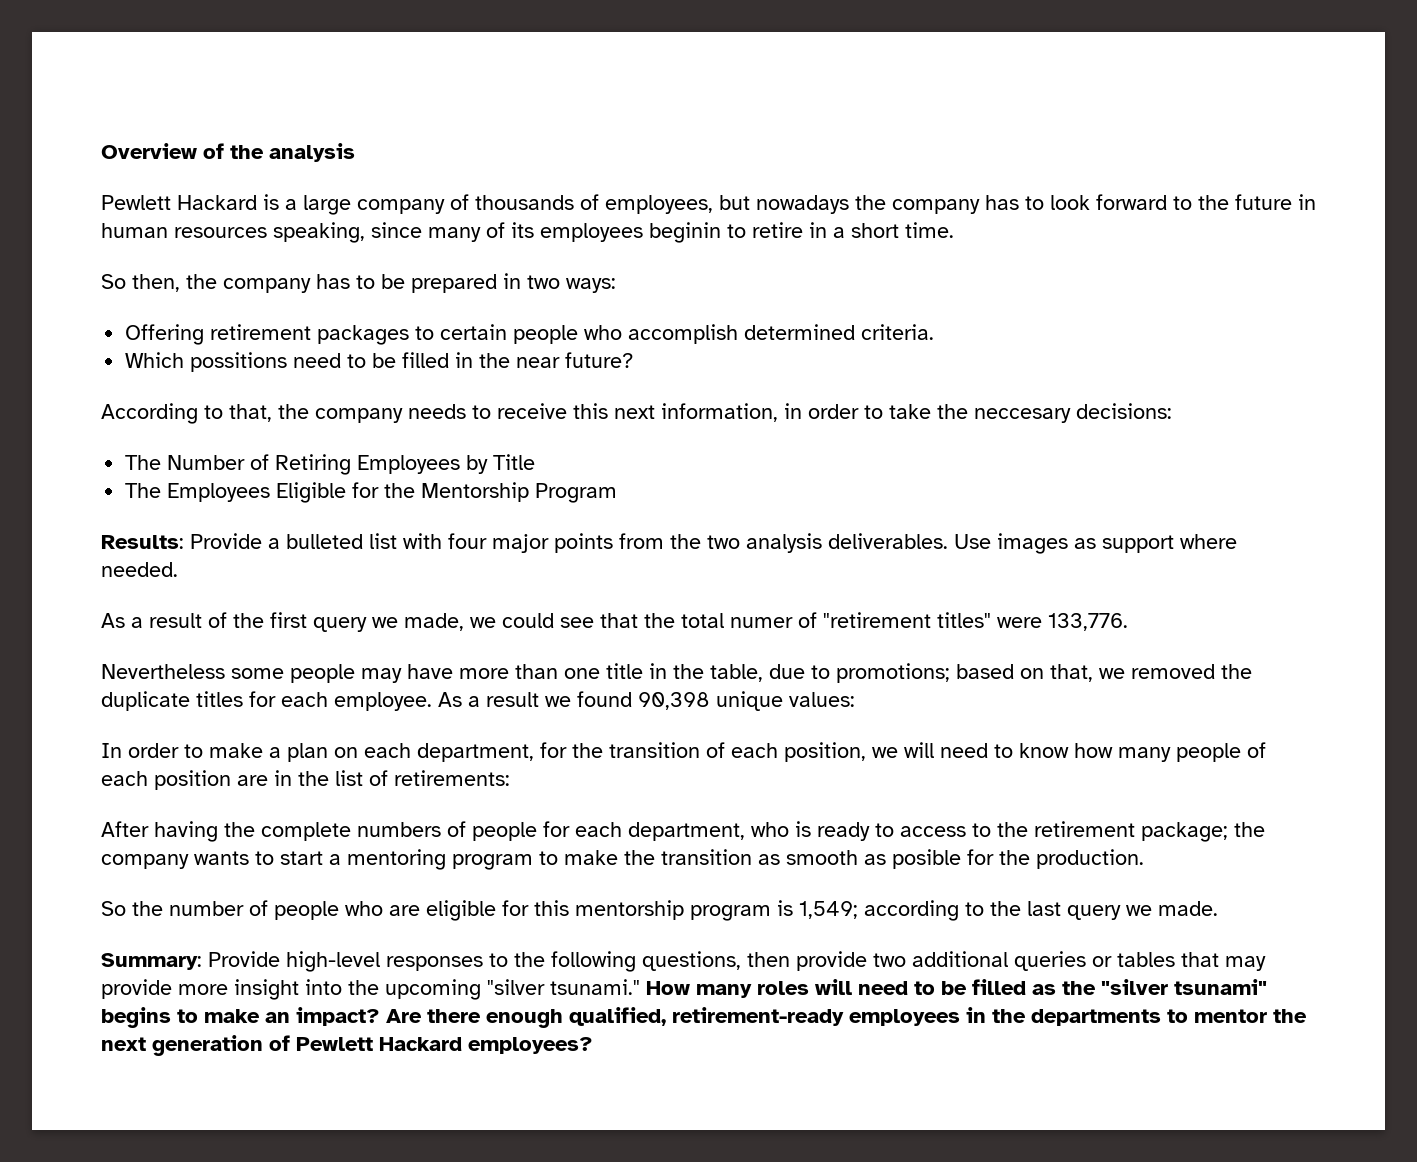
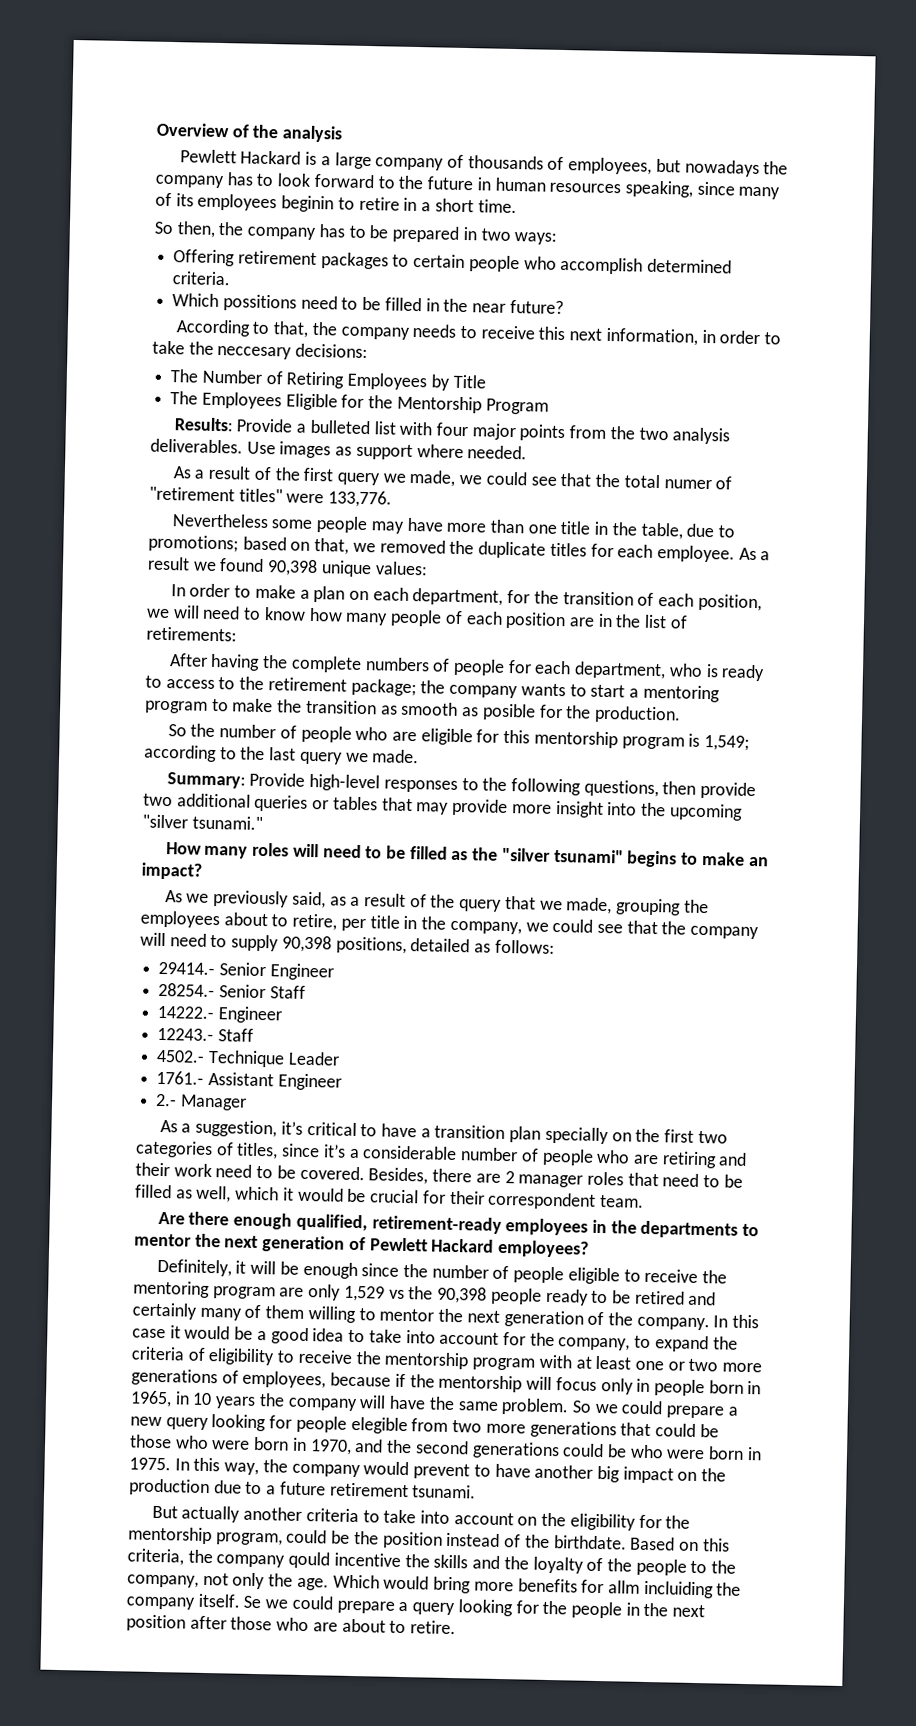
(640, 987) none -> (263, 823) //
(380, 1016) none -> [164,890,709,916] [140,910,760,940] [140,932,555,954] [158,961,334,981] [158,982,306,999] [157,1005,283,1024] [157,1027,254,1042] [156,1049,340,1068] [156,1070,342,1091] [155,1093,247,1111] [159,1119,728,1145] [135,1140,748,1169] [135,1162,743,1188] [135,1184,644,1210] // As we previously said, as a result of the query that we made, grouping the employees about to retire, per title in the company, we could see that the company will need to supply 90,398 positions, detailed as follows: // 29414.- Senior Engineer // 28254.- Senior Staff // 14222.- Engineer // 12243.- Staff // 4502.- Technique Leader // 1761.- Assistant Engineer // 2.- Manager // As a suggestion, it’s critical to have a transition plan specially on the first two categories of titles, since it’s a considerable number of people who are retiring and their work need to be covered. Besides, there are 2 manager roles that need to be filled as well, which it would be crucial for their correspondent team. //
(593, 1045) none -> [156,1258,728,1285] [133,1280,717,1306] [132,1302,760,1331] [132,1325,738,1353] [131,1346,763,1373] [131,1368,762,1397] [130,1390,738,1419] [130,1414,719,1439] [129,1434,762,1461] [129,1457,727,1484] [129,1478,477,1499] [151,1505,691,1531] [128,1526,730,1552] [127,1548,737,1576] [127,1572,742,1599] [126,1593,706,1619] [126,1614,457,1635] // Definitely, it will be enough since the number of people eligible to receive the mentoring program are only 1,529 vs the 90,398 people ready to be retired and certainly many of them willing to mentor the next generation of the company. In this case it would be a good idea to take into account for the company, to expand the criteria of eligibility to receive the mentorship program with at least one or two more generations of employees, because if the mentorship will focus only in people born in 1965, in 10 years the company will have the same problem. So we could prepare a new query looking for people elegible from two more generations that could be those who were born in 1970, and the second generations could be who were born in 1975. In this way, the company would prevent to have another big impact on the production due to a future retirement tsunami. // But actually another criteria to take into account on the eligibility for the mentorship program, could be the position instead of the birthdate. Based on this criteria, the company qould incentive the skills and the loyalty of the people to the company, not only the age. Which would bring more benefits for allm incluiding the company itself. Se we could prepare a query looking for the people in the next position after those who are about to retire.

